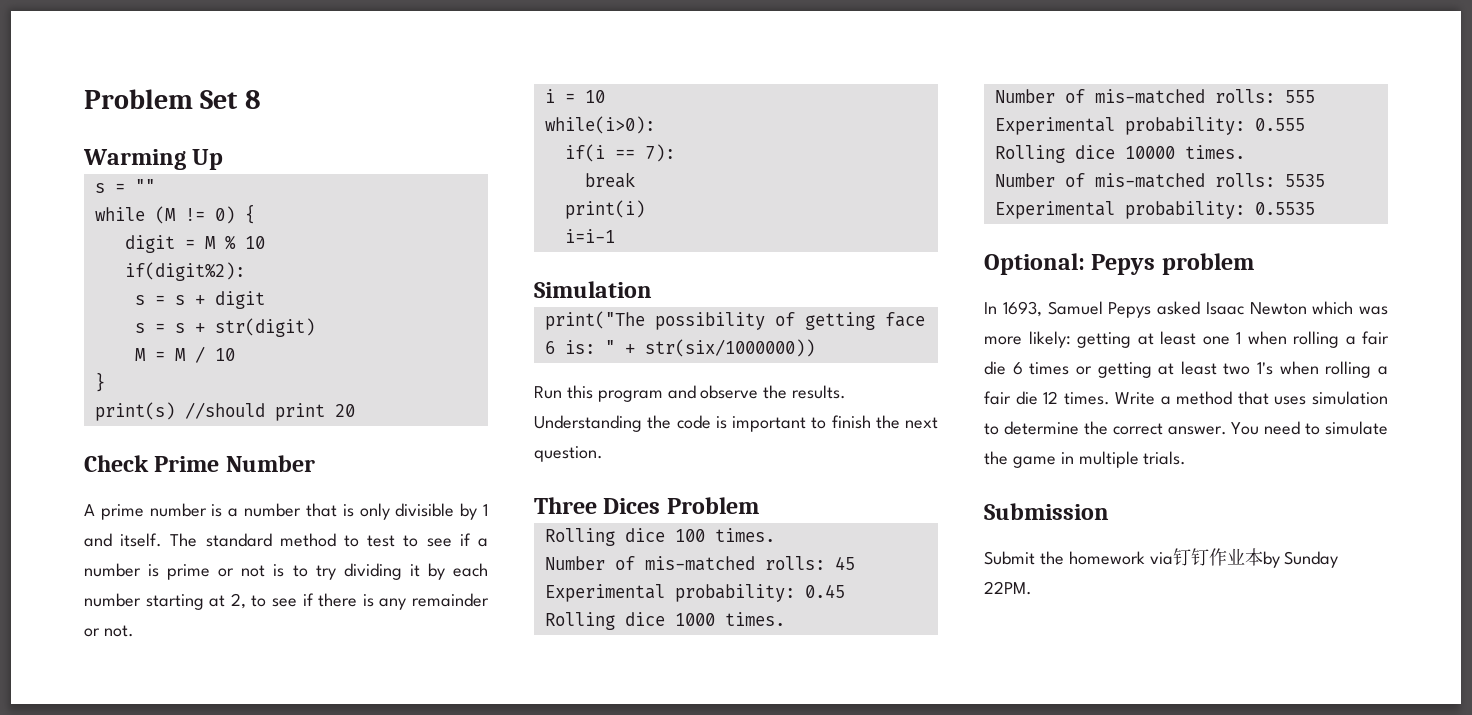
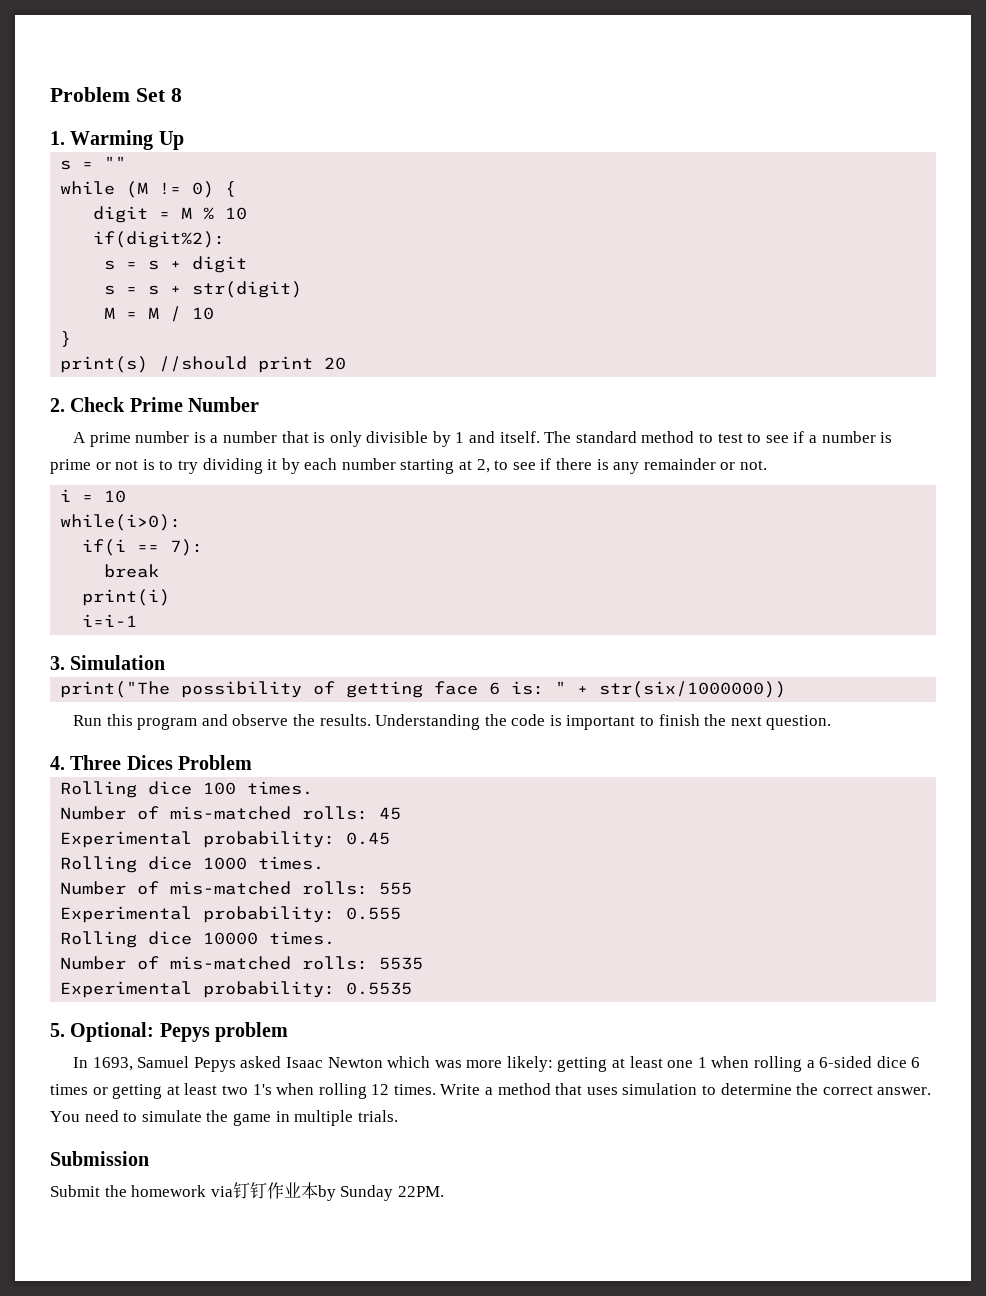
(261, 99) none -> [50,131,65,145] 1.
(355, 410) none -> [50,398,65,412] 2.
(615, 236) none -> [50,656,65,670] 3.
(603, 454) none -> [50,756,65,770] 4.
(1315, 208) none -> [50,1023,65,1037] 5.
[1362,331,1389,345] [984,361,1006,375] fair die -> [819,1056,907,1068] 6-sided dice
[1378,366,1388,375] [984,391,1038,405] a fair die -> (367, 1091) none

